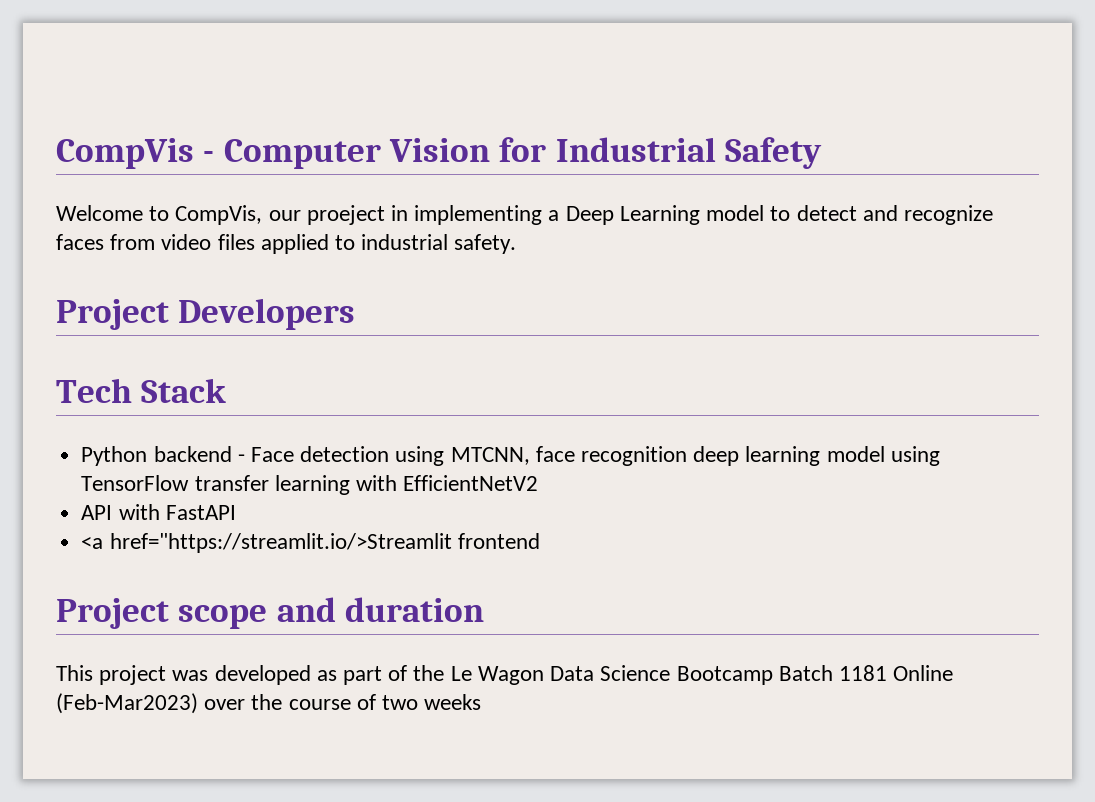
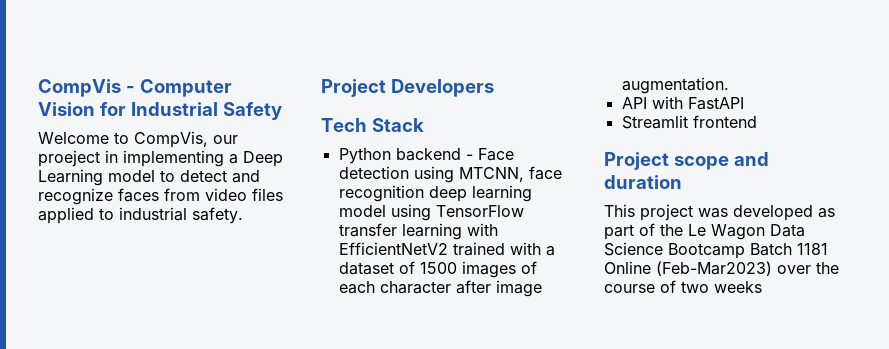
(539, 483) none -> [452,242,555,256] [338,261,537,278] [338,280,542,297] [621,77,729,94] trained with a dataset of 1500 images of each character after image augmentation.
[81,533,452,553] <a href="https://streamlit.io/>Streamlit -> [621,115,688,129] Streamlit

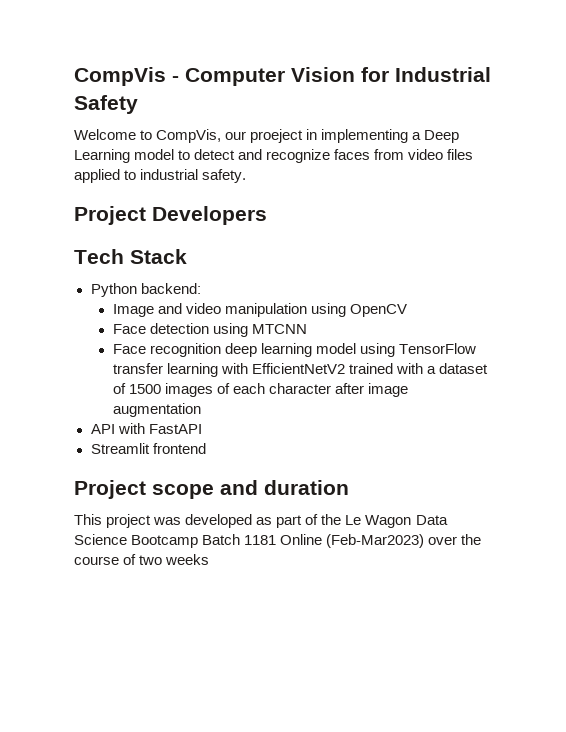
[395,148,473,161] backend - -> [140,283,201,294] [112,303,407,317] backend: // Image and video manipulation using OpenCV //
[458,166,562,182] MTCNN, face -> [251,324,307,334] [112,344,146,354] MTCNN // Face
[621,77,729,94] augmentation. -> [112,403,201,417] augmentation

